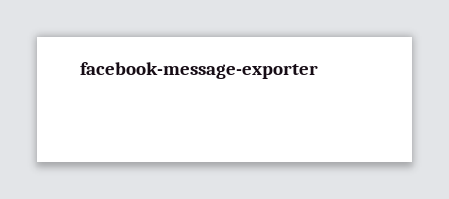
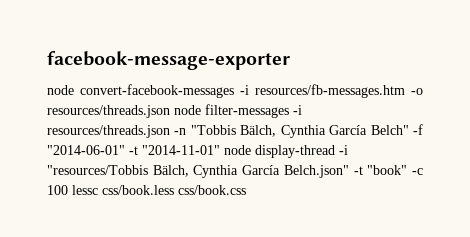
(318, 70) none -> [47,84,423,98] [47,104,302,118] [47,124,423,138] [47,145,348,158] [47,165,424,178] [47,185,246,195] // node convert-facebook-messages -i resources/fb-messages.htm -o resources/threads.json node filter-messages -i resources/threads.json -n "Tobbis Bälch, Cynthia García Belch" -f "2014-06-01" -t "2014-11-01" node display-thread -i "resources/Tobbis Bälch, Cynthia García Belch.json" -t "book" -c 100 lessc css/book.less css/book.css

